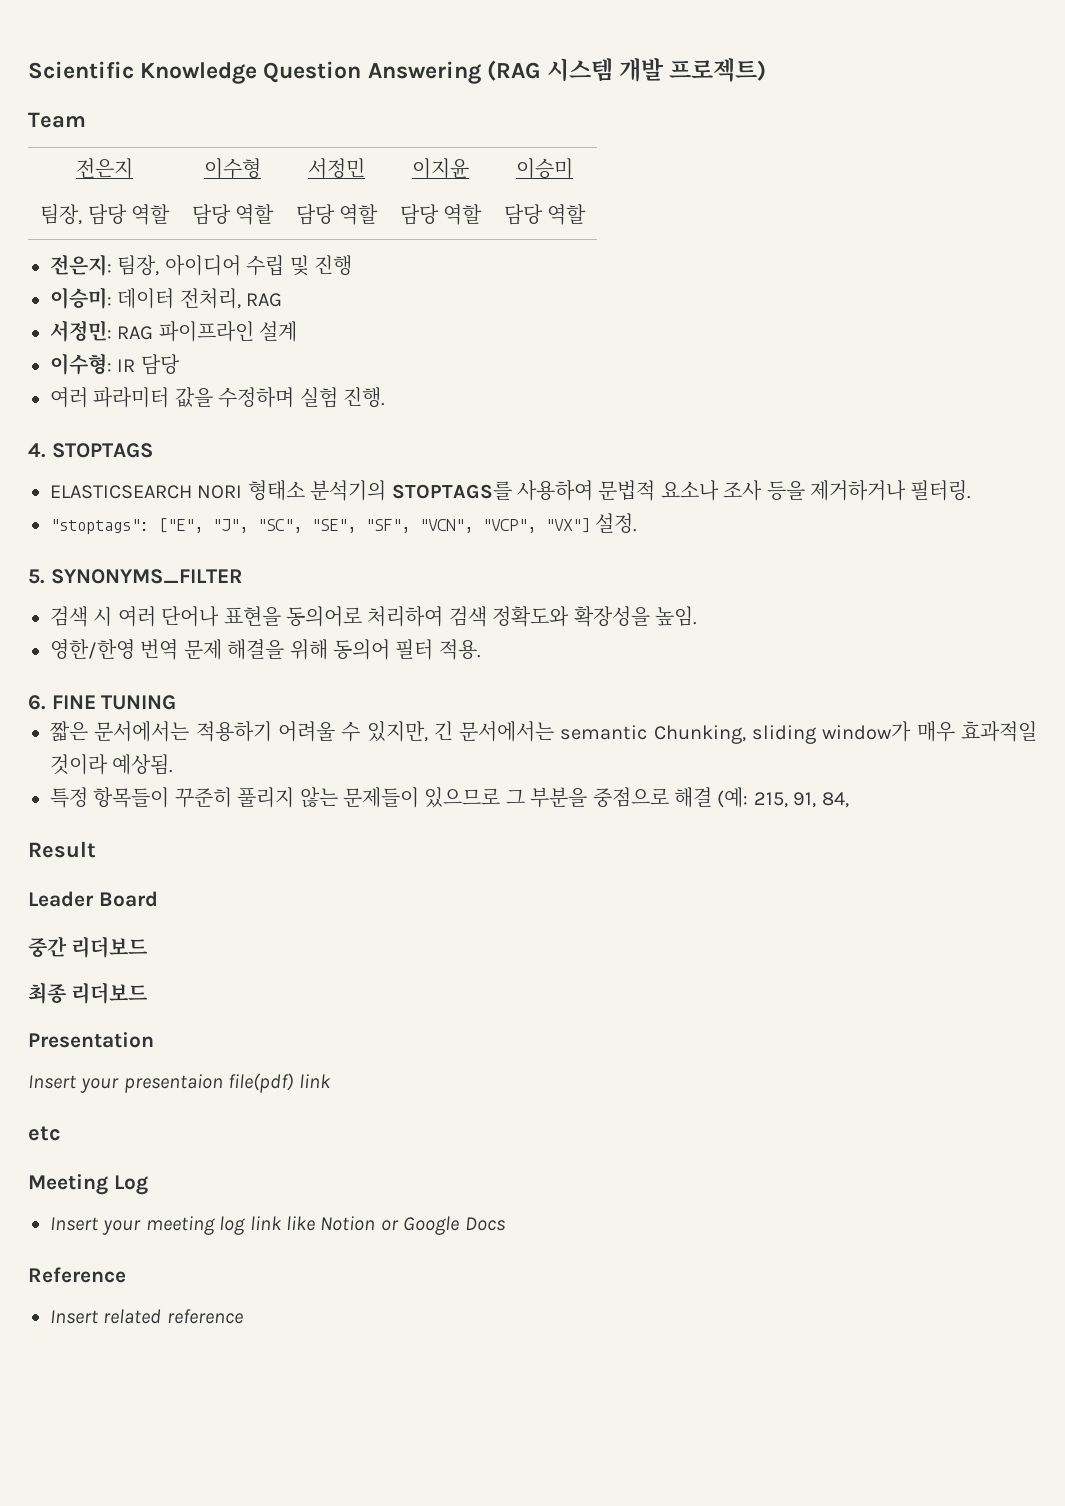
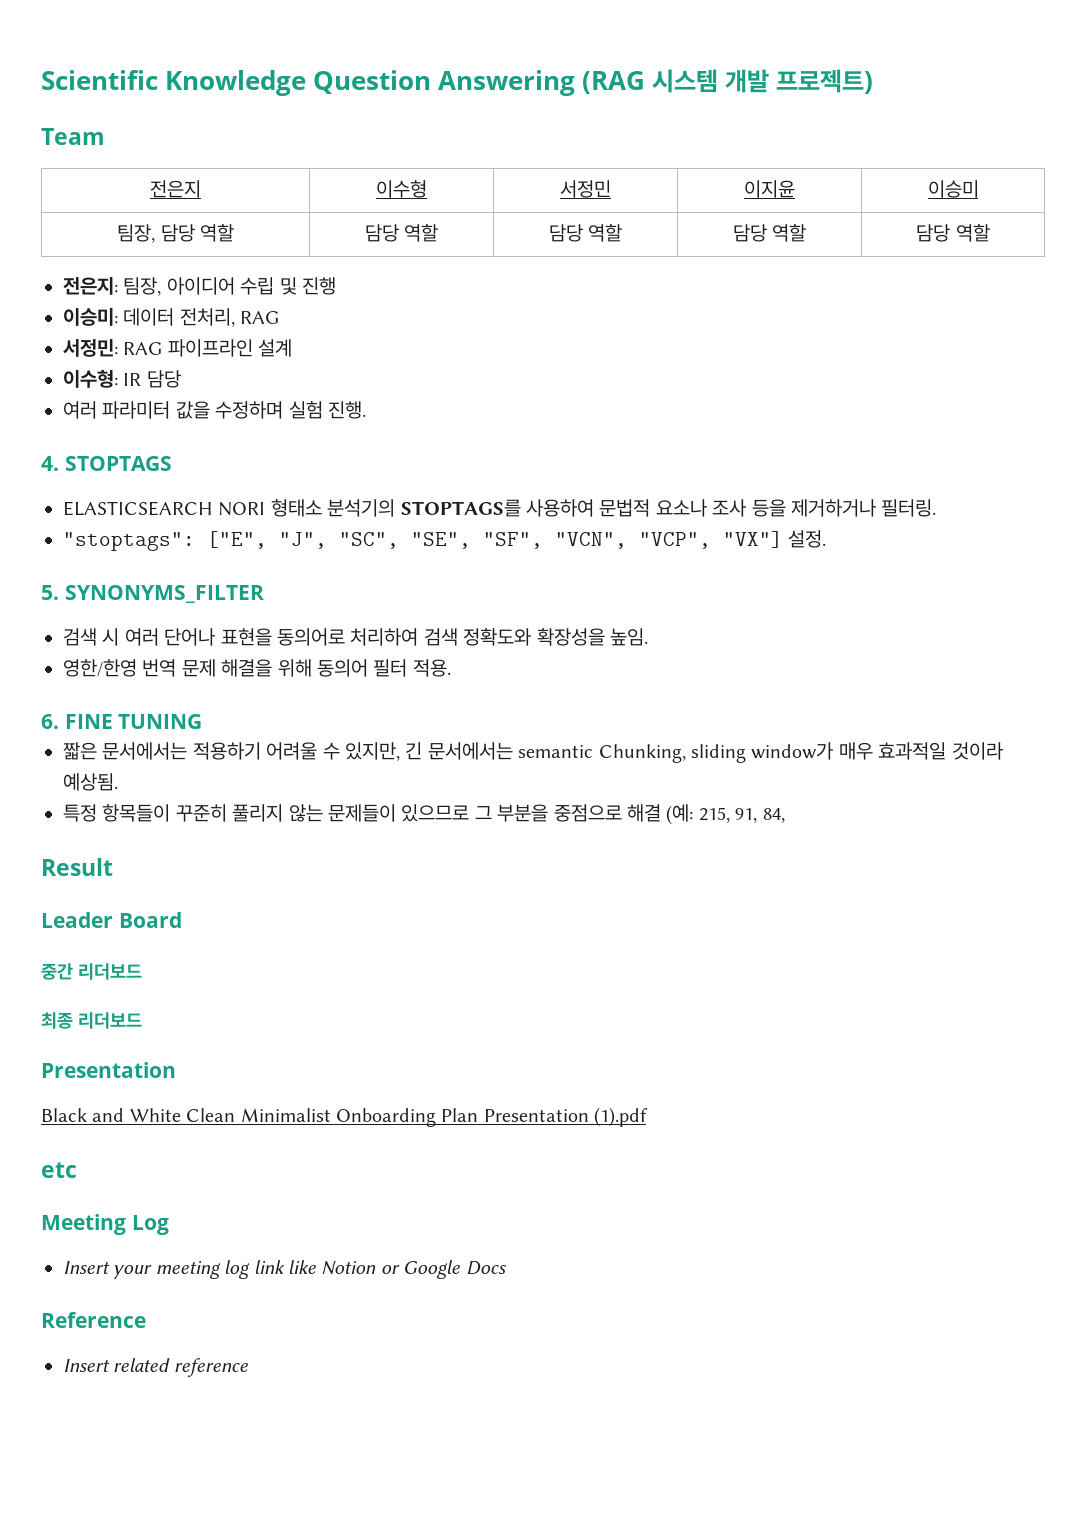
[28,1073,331,1093] Insert your presentaion file(pdf) link -> [41,1107,649,1127] Black and White Clean Minimalist Onboarding Plan Presentation (1).pdf

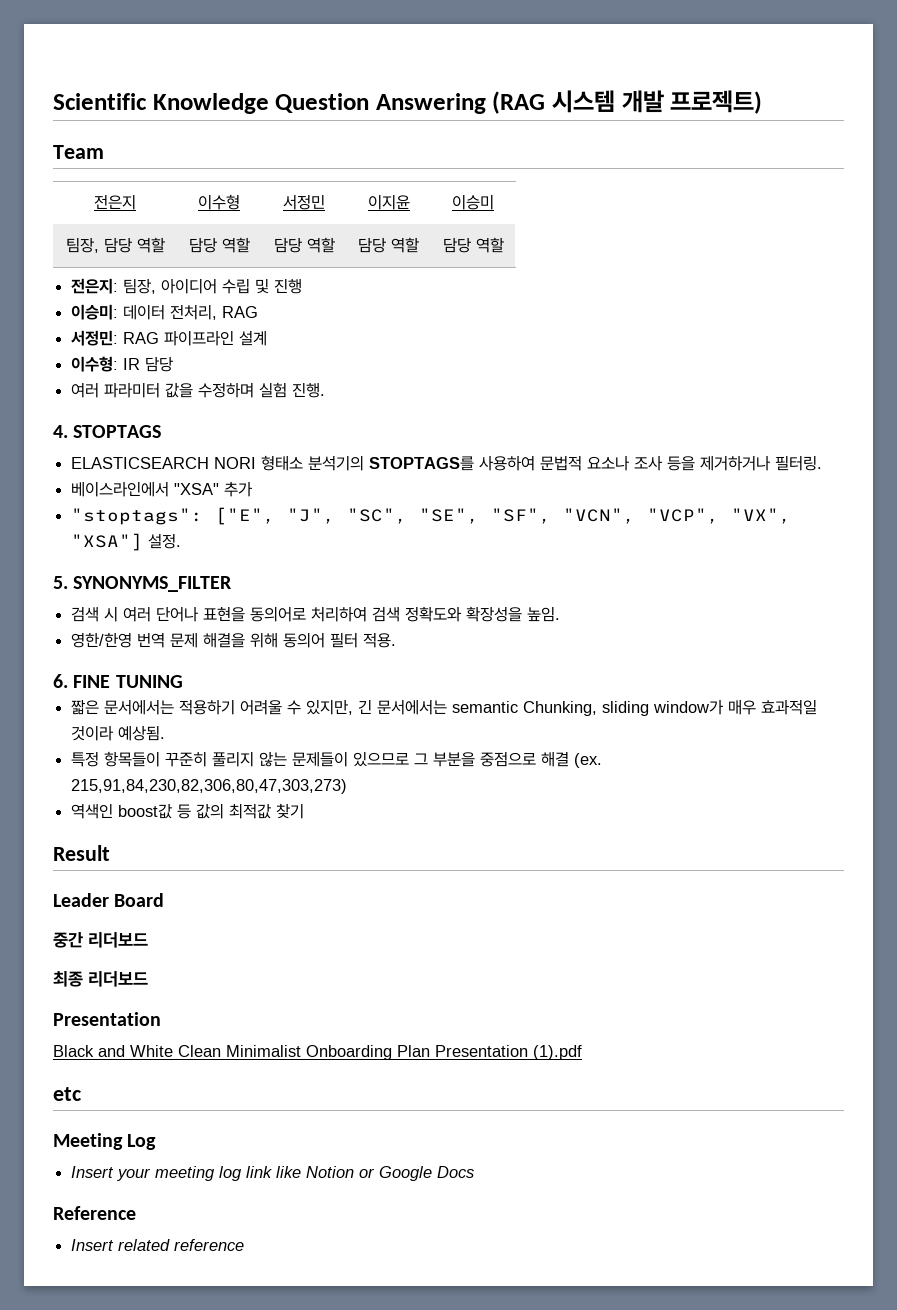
(937, 508) none -> [71,481,253,497] // 베이스라인에서 "XSA" 추가
[723,531,783,548] "VX"] -> [731,508,792,524] [71,533,144,551] "VX", "XSA"]
[666,804,785,825] (예: 215, 91, 84, -> [574,753,603,768] [71,779,348,794] [71,803,305,819] (ex. 215,91,84,230,82,306,80,47,303,273) // 역색인 boost값 등 값의 최적값 찾기

